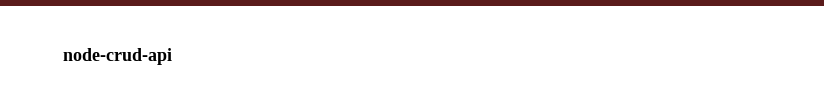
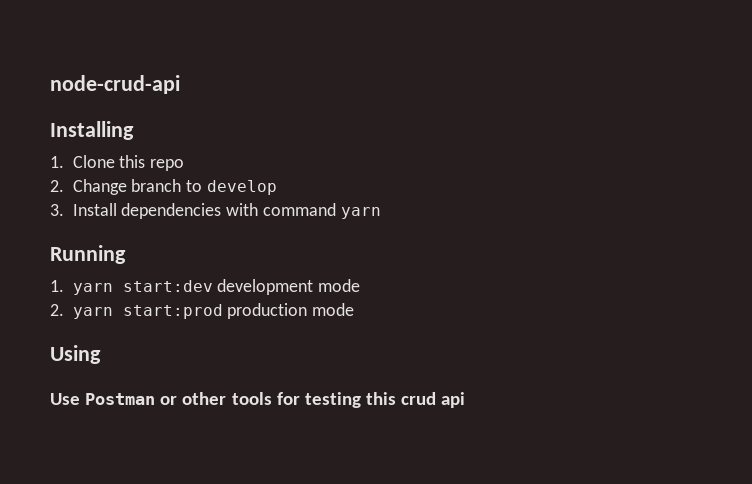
(172, 56) none -> [50,121,134,140] [50,155,185,171] [50,179,277,195] [50,203,381,219] [50,245,126,264] [50,279,361,295] [50,303,355,319] [50,345,101,364] [50,392,466,408] // Installing // 1. Clone this repo // 2. Change branch to develop // 3. Install dependencies with command yarn // Running // 1. yarn start:dev development mode // 2. yarn start:prod production mode // Using // Use Postman or other tools for testing this crud api

